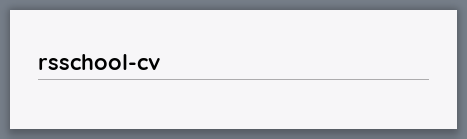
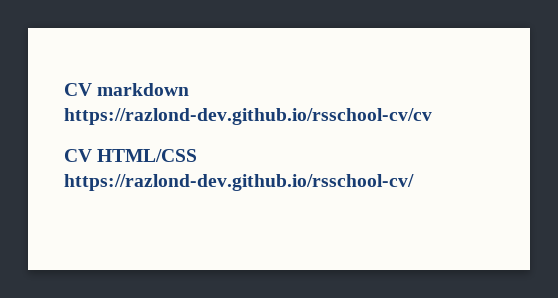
[38,54,160,70] rsschool-cv -> [64,83,190,96] [64,108,432,125] [64,149,198,162] [64,174,414,191] CV markdown https://razlond-dev.github.io/rsschool-cv/cv // CV HTML/CSS https://razlond-dev.github.io/rsschool-cv/

